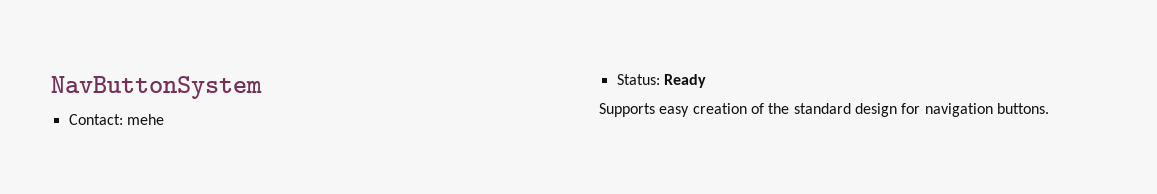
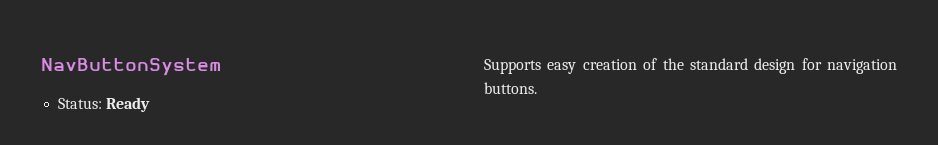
[68,114,164,125] // Contact: mehe -> (221, 67) none

